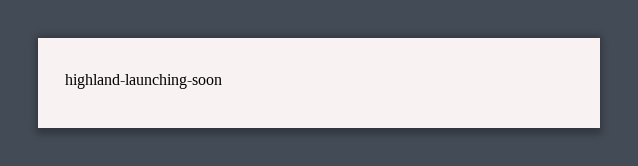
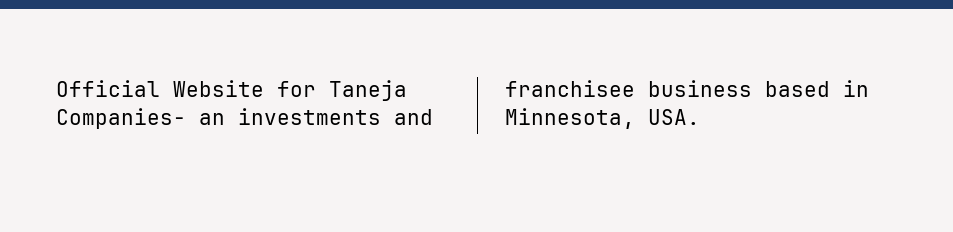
[65,74,222,89] highland-launching-soon -> [56,80,407,101] [56,108,433,129] [505,80,869,97] [505,108,700,129] Official Website for Taneja Companies- an investments and franchisee business based in Minnesota, USA.

